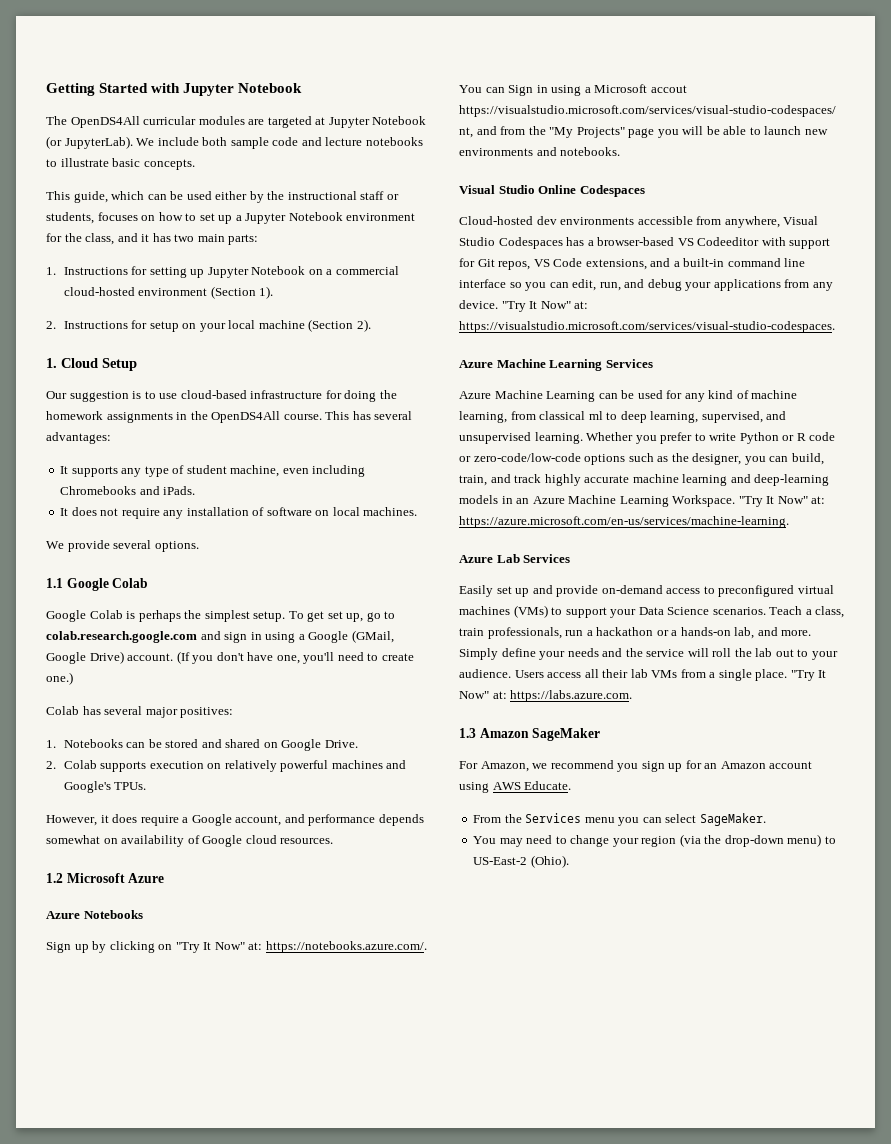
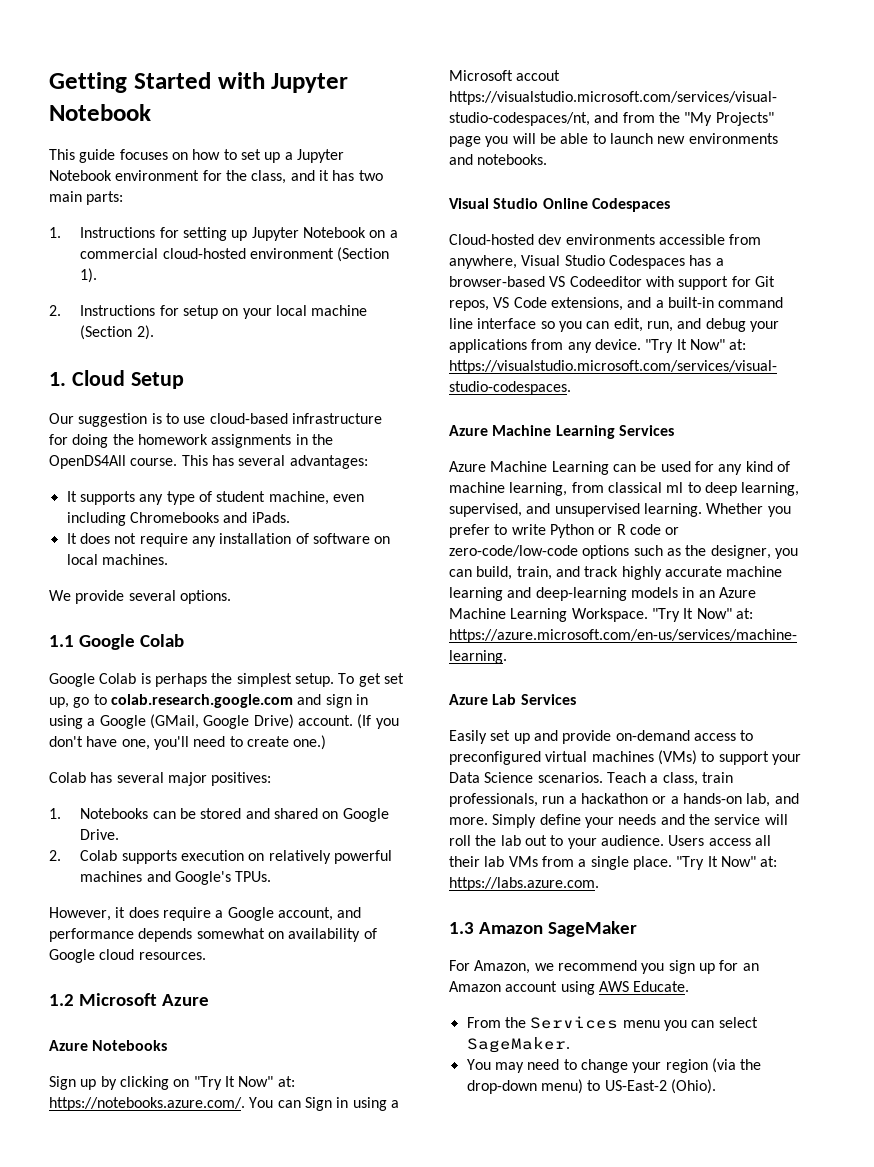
[46,116,427,128] [46,136,423,149] [46,158,195,170] [46,191,399,203] [46,212,94,224] The OpenDS4All curricular modules are targeted at Jupyter Notebook (or JupyterLab). We include both sample code and lecture notebooks to illustrate basic concepts. // This guide, which can be used either by the instructional staff or students, -> [49,149,116,163] This guide

